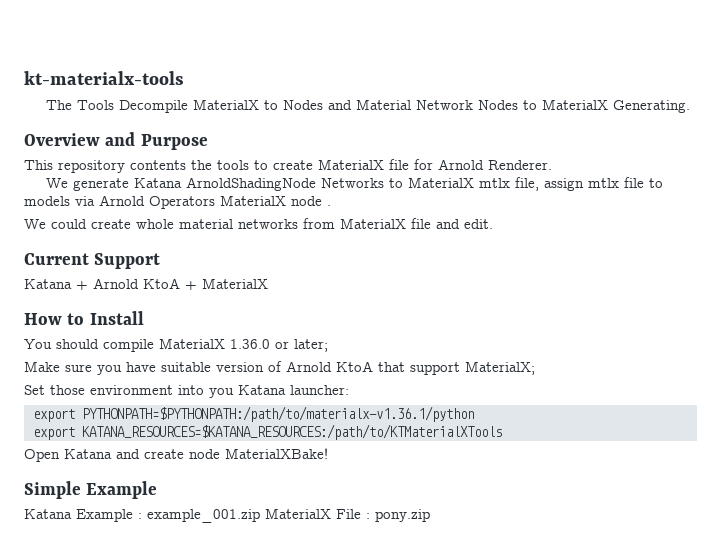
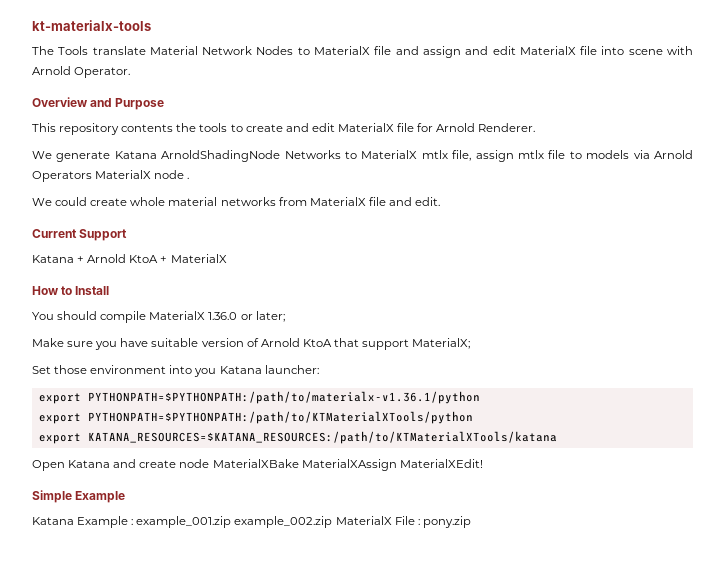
[119,99,353,113] Decompile MaterialX to Nodes and -> [92,46,146,55] translate
[613,100,691,113] Generating. -> [374,46,693,58] [32,66,131,78] file and assign and edit MaterialX file into scene with Arnold Operator.
(313, 165) none -> [285,123,335,132] and edit
[81,424,502,440] KATANA_RESOURCES=$KATANA_RESOURCES:/path/to/KTMaterialXTools -> [87,411,473,424] [38,431,557,444] PYTHONPATH=$PYTHONPATH:/path/to/KTMaterialXTools/python // export KATANA_RESOURCES=$KATANA_RESOURCES:/path/to/KTMaterialXTools/katana
[225,448,328,459] MaterialXBake! -> [212,459,483,471] MaterialXBake MaterialXAssign MaterialXEdit!
(260, 516) none -> [234,516,333,528] example_002.zip

